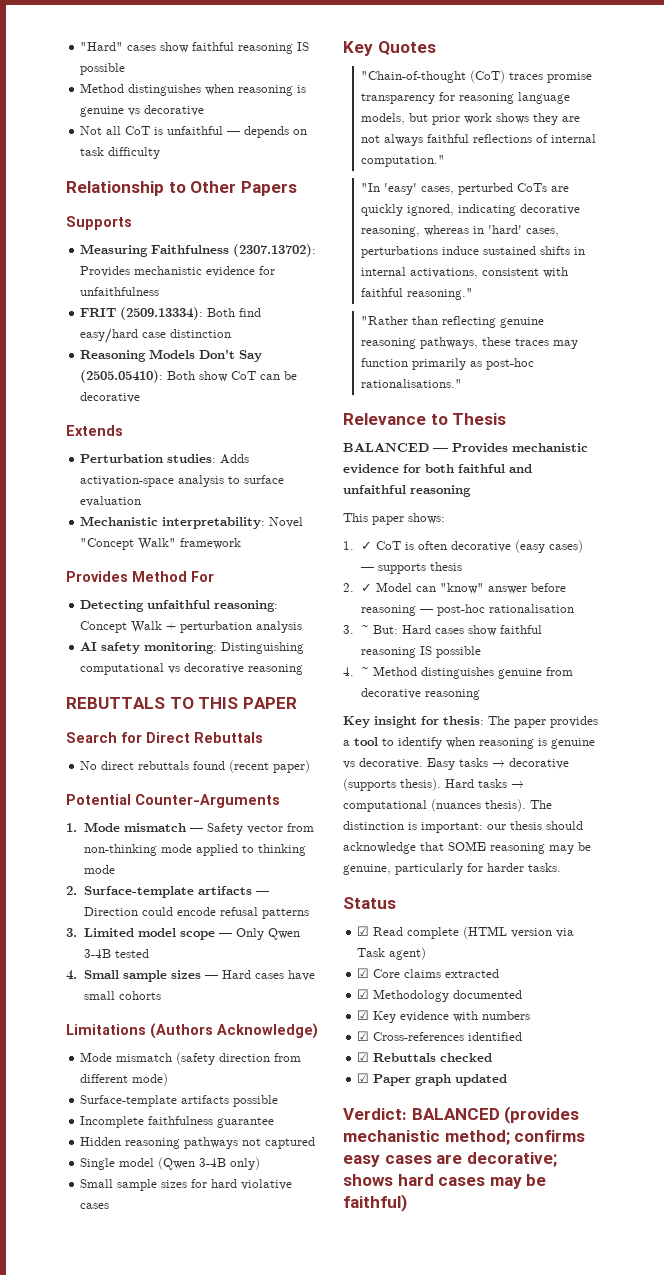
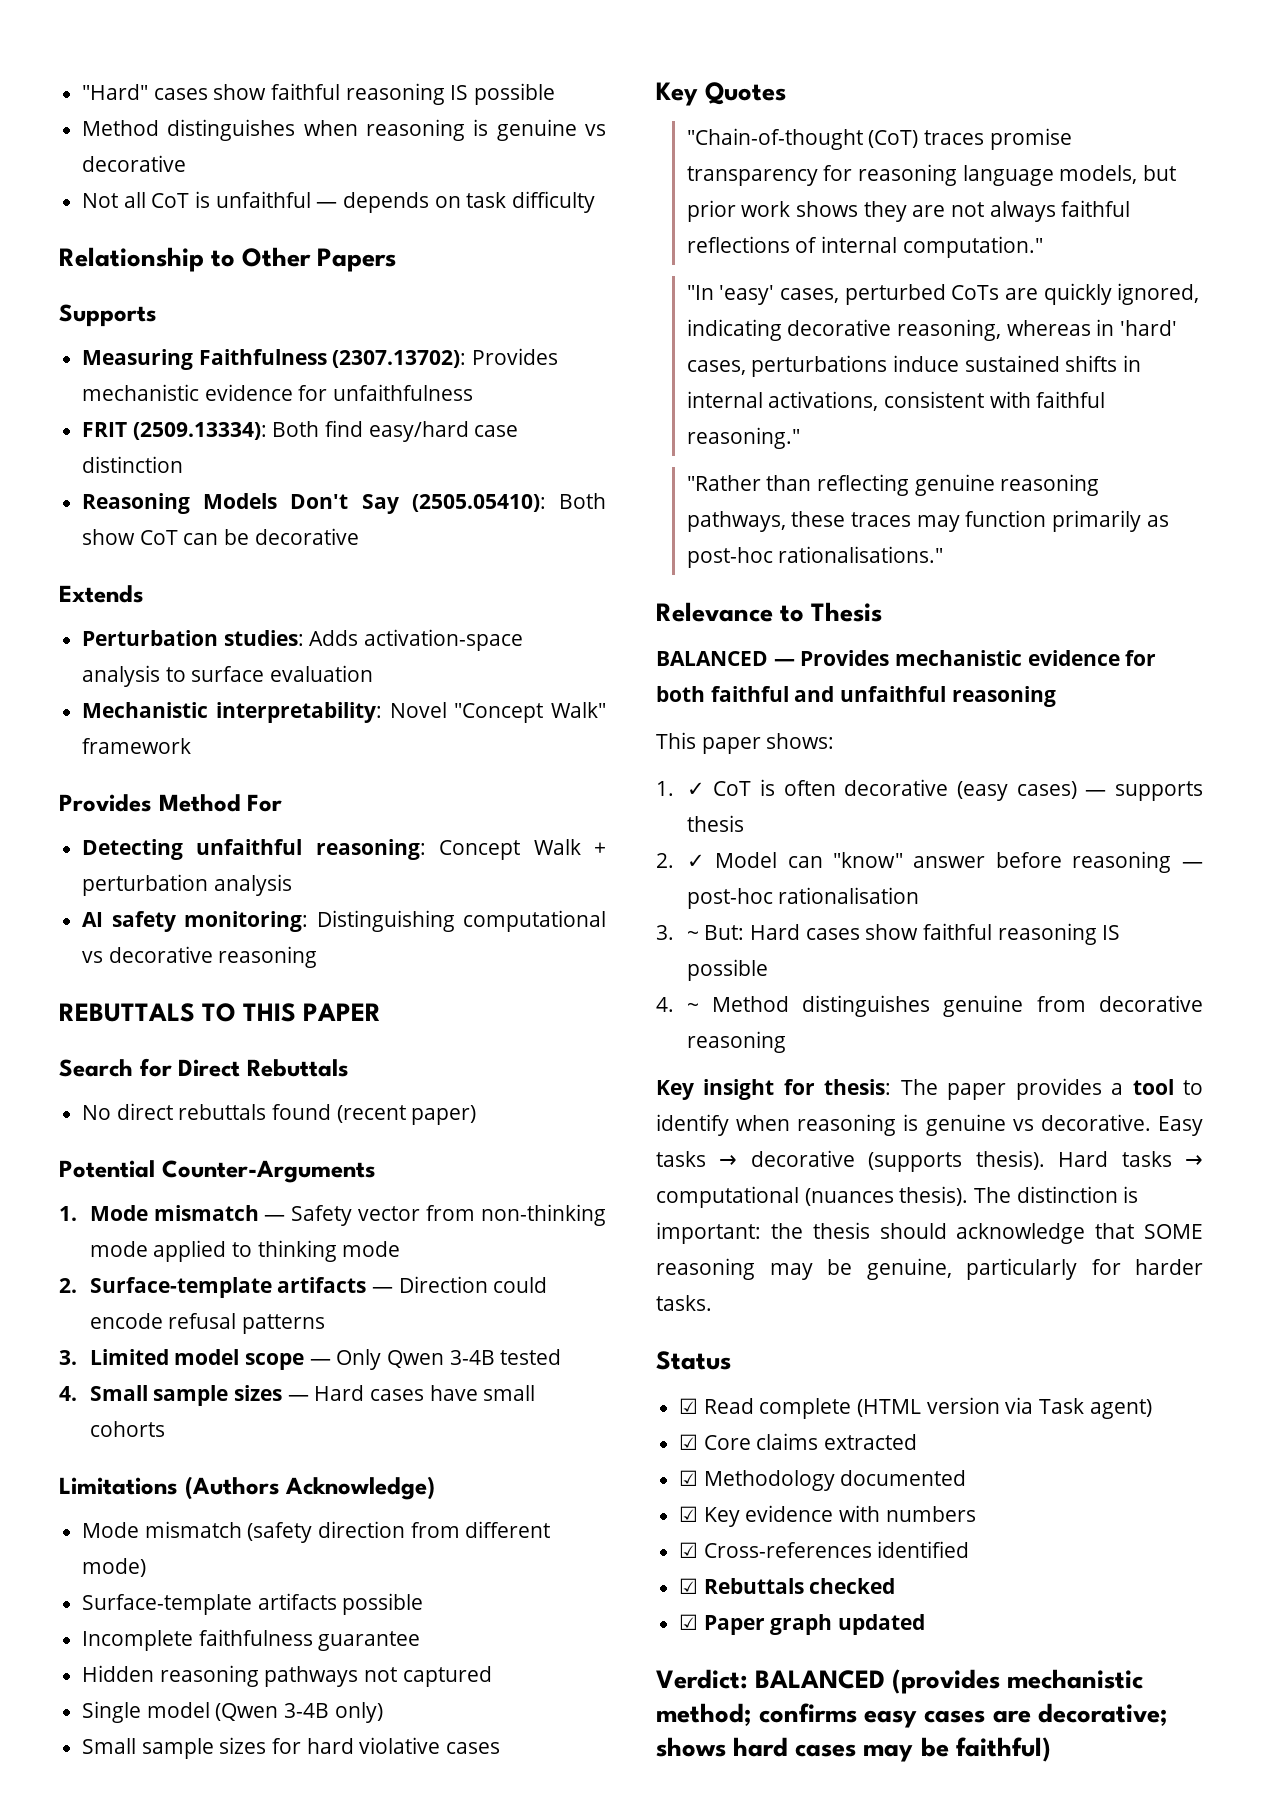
[487,824,506,830] our -> [770,1223,803,1239] the

